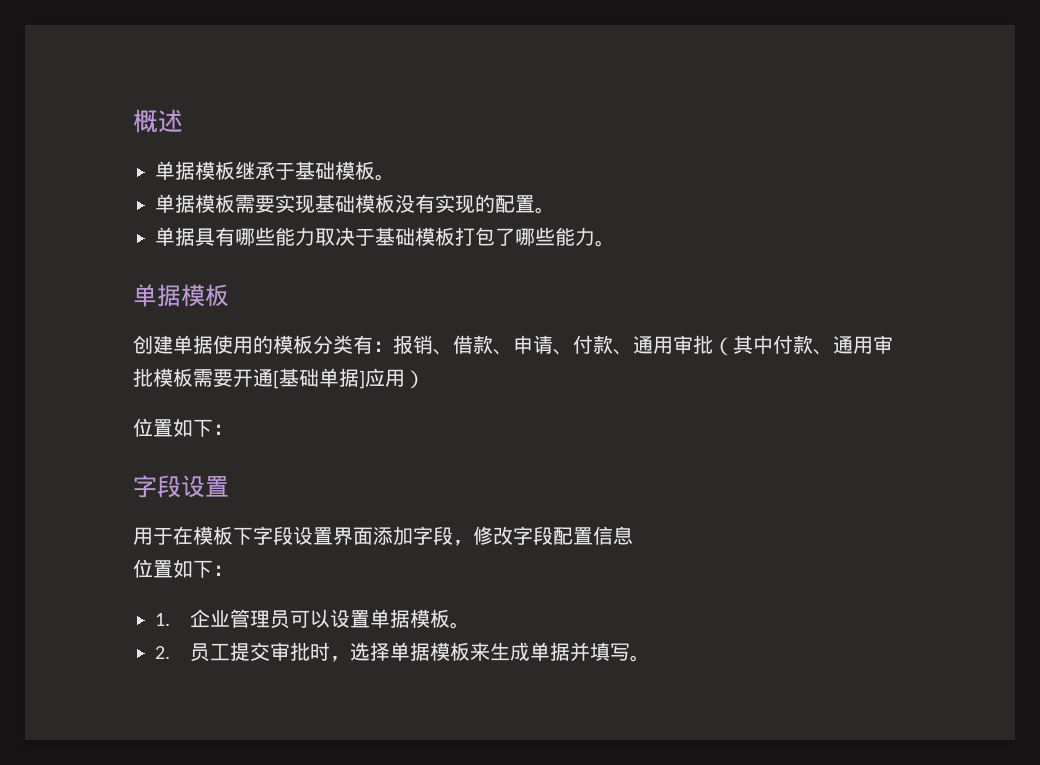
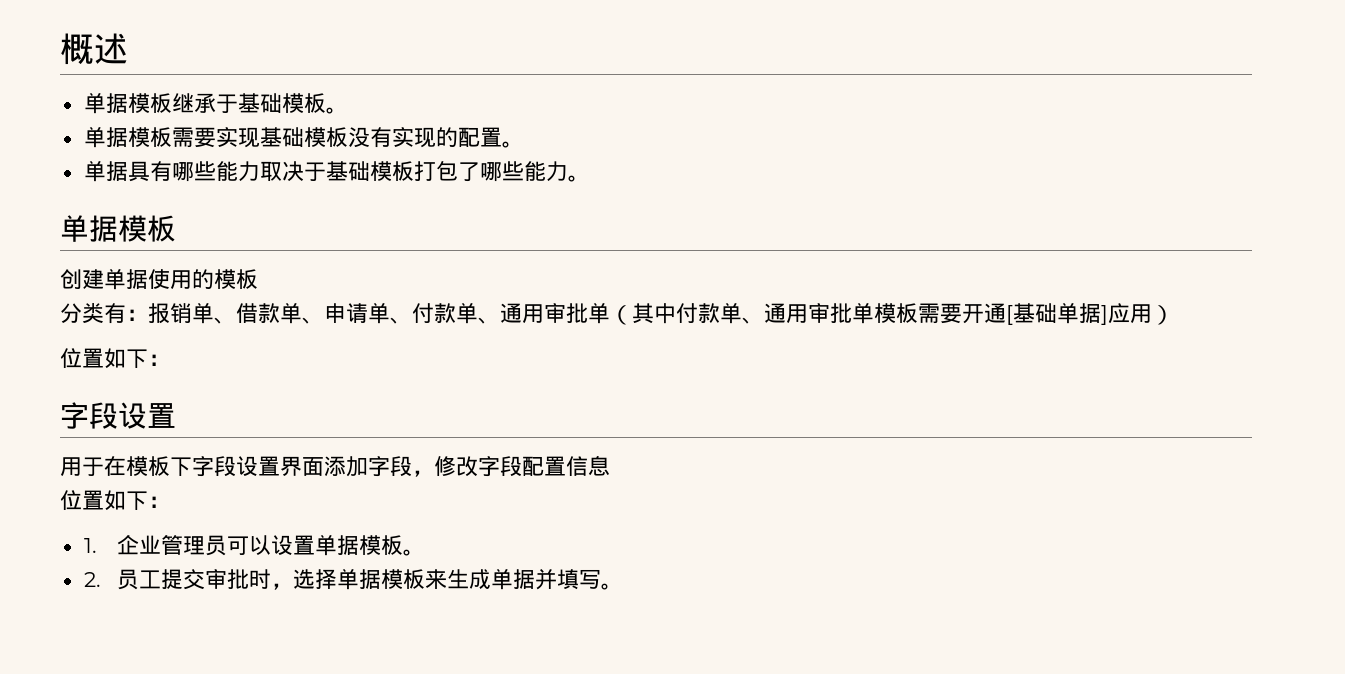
(313, 344) none -> (258, 279) //
[433,335,713,355] 、借款、申请、付款、通用审批 -> [192,303,610,324] 单、借款单、申请单、付款单、通用审批单
[813,335,893,355] [133,368,153,387] 、通用审批 -> [720,303,874,324] 单、通用审批单

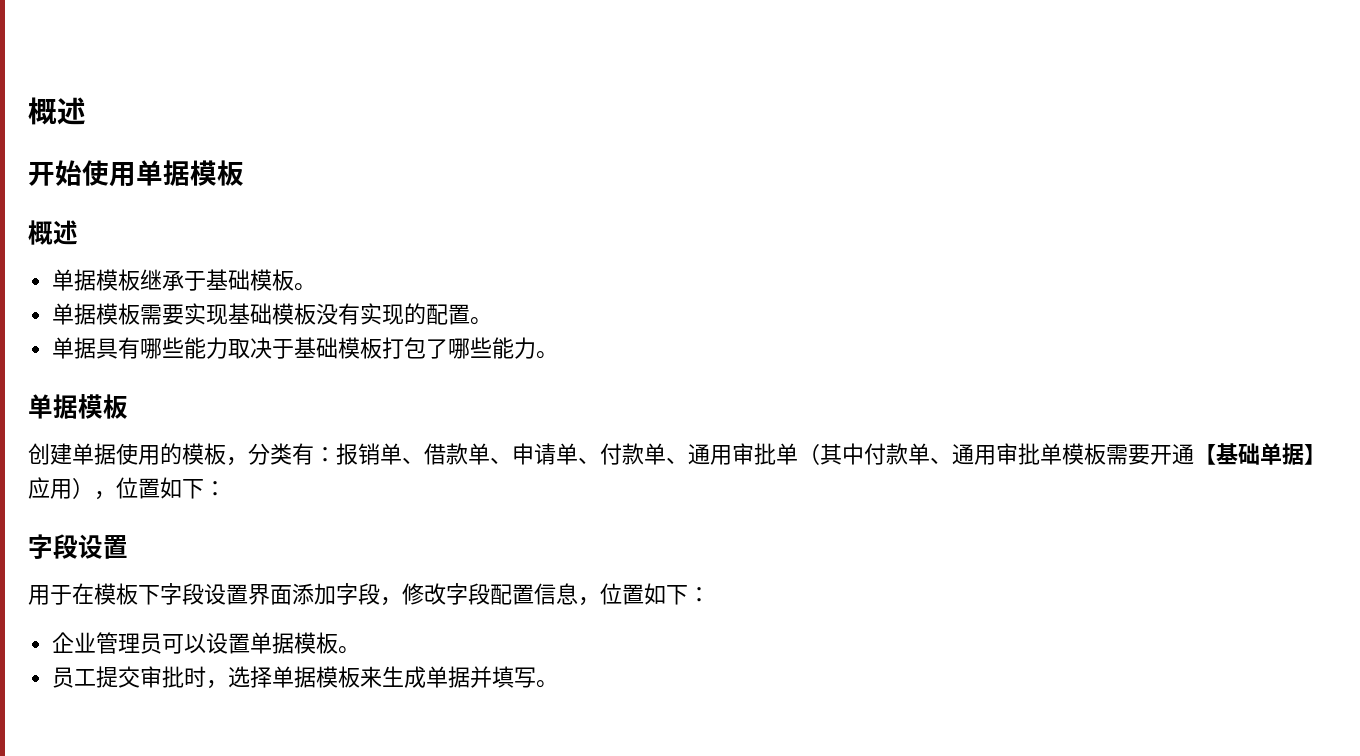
[60,33,128,65] 概述 -> [28,97,86,125] [28,160,244,187] [28,220,78,245] 概述 // 开始使用单据模板 // 概述
(258, 279) // -> [226,457,248,466] ，
[1006,305,1013,325] [ -> [1194,444,1216,465] 【
[1101,305,1108,325] ] -> [1304,444,1326,465] 】
(1174, 315) // -> [94,491,116,500] ，
[60,490,170,511] [83,538,97,553] // 位置如下： // 1. -> [578,583,710,606] ，位置如下： //
[83,572,101,587] 2. -> (361, 650) none

